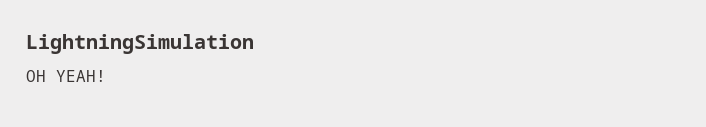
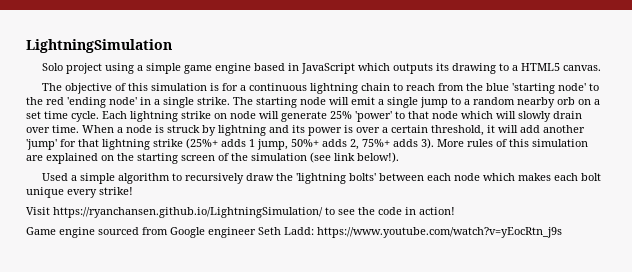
[26,70,106,82] OH YEAH! -> [41,63,601,74] [41,83,599,94] [26,97,600,108] [26,111,582,122] [26,125,585,136] [26,138,588,150] [26,152,399,164] [41,173,601,184] [26,187,133,198] [26,207,455,218] [26,227,562,238] Solo project using a simple game engine based in JavaScript which outputs its drawing to a HTML5 canvas. // The objective of this simulation is for a continuous lightning chain to reach from the blue 'starting node' to the red 'ending node' in a single strike. The starting node will emit a single jump to a random nearby orb on a set time cycle. Each lightning strike on node will generate 25% 'power' to that node which will slowly drain over time. When a node is struck by lightning and its power is over a certain threshold, it will add another 'jump' for that lightning strike (25%+ adds 1 jump, 50%+ adds 2, 75%+ adds 3). More rules of this simulation are explained on the starting screen of the simulation (see link below!). // Used a simple algorithm to recursively draw the 'lightning bolts' between each node which makes each bolt unique every strike! // Visit https://ryanchansen.github.io/LightningSimulation/ to see the code in action! // Game engine sourced from Google engineer Seth Ladd: https://www.youtube.com/watch?v=yEocRtn_j9s

